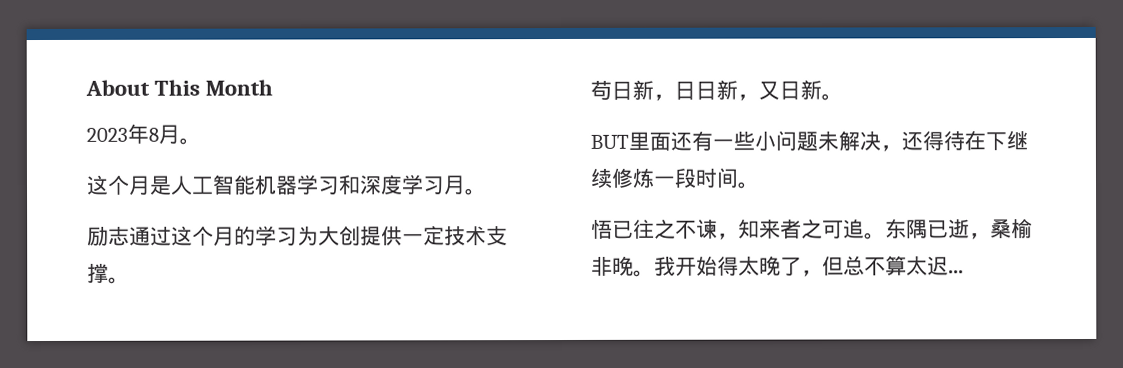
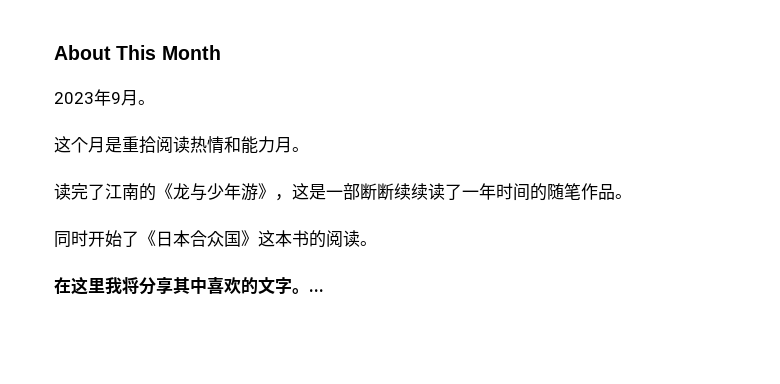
[148,127,159,142] 8 -> [111,92,121,104] 9
[170,174,487,196] [87,225,508,246] [87,263,130,284] [590,79,843,101] [590,130,1028,152] [590,167,760,189] [591,218,1033,240] [591,255,949,277] 人工智能机器学习和深度学习月。 // 励志通过这个月的学习为大创提供一定技术支撑。 // 苟日新，日日新，又日新。 // BUT里面还有一些小问题未解决，还得待在下继续修炼一段时间。 // 悟已往之不谏，知来者之可追。东隅已逝，桑榆非晚。我开始得太晚了，但总不算太迟 -> [122,136,309,154] [54,183,632,201] [54,230,377,248] [54,276,309,295] 重拾阅读热情和能力月。 // 读完了江南的《龙与少年游》，这是一部断断续续读了一年时间的随笔作品。 // 同时开始了《日本合众国》这本书的阅读。 // 在这里我将分享其中喜欢的文字。

